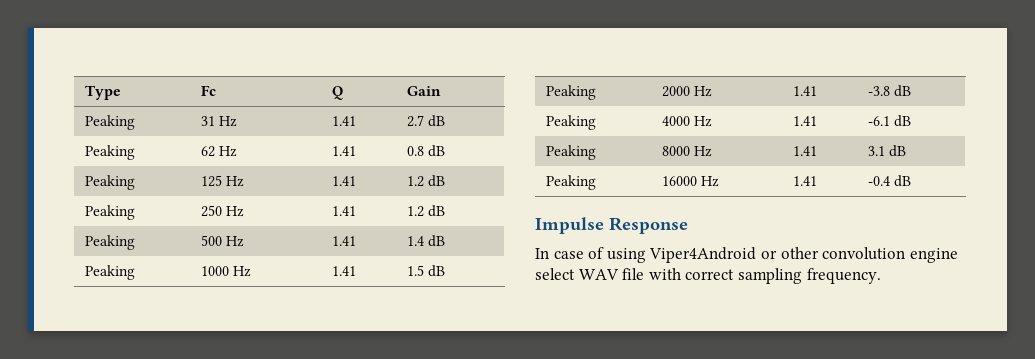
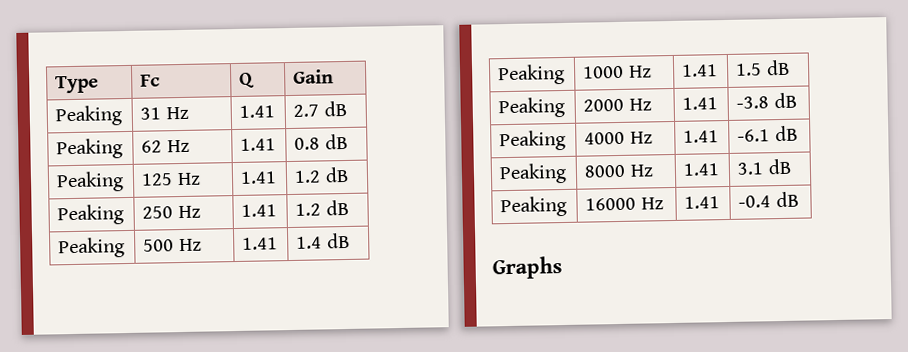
[535,217,688,234] [535,247,958,263] [535,268,881,284] Impulse Response // In case of using Viper4Android or other convolution engine select WAV file with correct sampling frequency. -> [492,256,562,280] Graphs

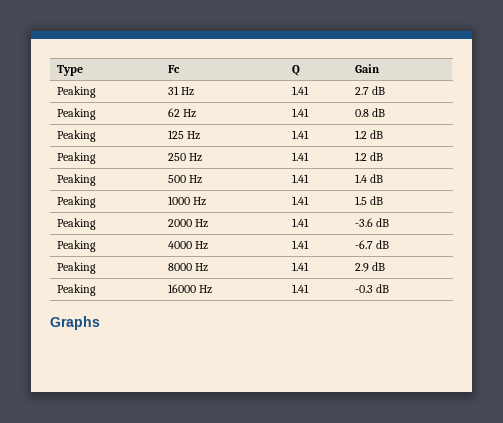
[736,96,770,109] -3.8 -> [354,218,373,227] -3.6
[737,129,771,142] -6.1 -> [354,240,373,249] -6.7
[737,162,765,175] 3.1 -> [354,263,369,272] 2.9
[738,195,772,208] -0.4 -> [354,285,373,293] -0.3

